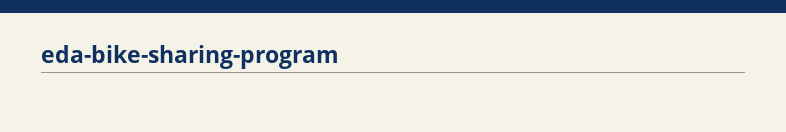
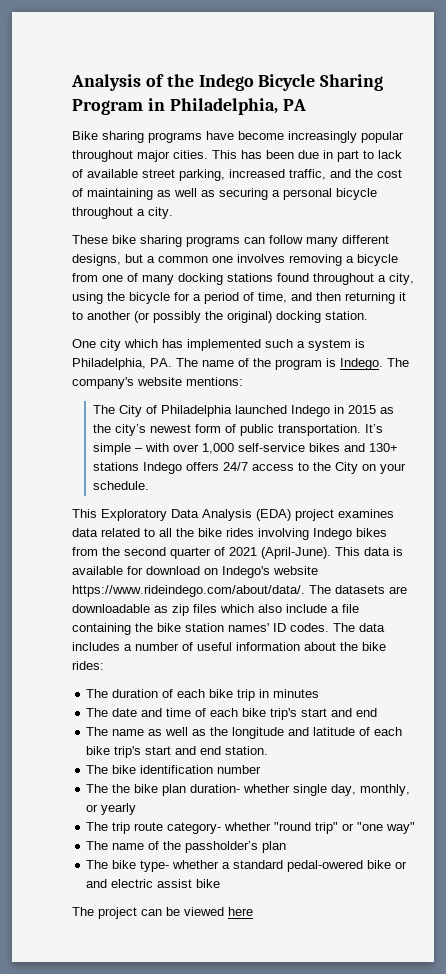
[41,45,339,69] eda-bike-sharing-program -> [71,74,384,91] [72,98,306,115] [72,131,404,143] [72,150,402,162] [72,169,402,181] [72,188,377,200] [72,207,173,219] [72,235,389,247] [72,254,398,266] [72,273,414,285] [72,292,406,304] [72,311,368,323] [72,339,365,351] [72,358,409,370] [72,377,243,389] [93,405,395,417] [93,424,384,436] [93,443,399,455] [93,462,407,474] [93,481,150,490] [72,509,394,521] [72,528,387,540] [72,547,403,559] [72,566,318,578] [72,585,407,597] [72,604,359,616] [72,623,385,635] [72,642,386,651] [72,661,104,670] [86,689,320,701] [86,708,378,720] [86,727,403,739] [86,746,269,758] [86,765,262,774] [86,784,411,796] [86,803,137,815] [86,822,416,834] [86,841,287,853] [86,860,408,872] [86,879,221,888] [72,907,253,919] Analysis of the Indego Bicycle Sharing Program in Philadelphia, PA // Bike sharing programs have become increasingly popular throughout major cities. This has been due in part to lack of available street parking, increased traffic, and the cost of maintaining as well as securing a personal bicycle throughout a city. // These bike sharing programs can follow many different designs, but a common one involves removing a bicycle from one of many docking stations found throughout a city, using the bicycle for a period of time, and then returning it to another (or possibly the original) docking station. // One city which has implemented such a system is Philadelphia, PA. The name of the program is Indego. The company's website mentions: // The City of Philadelphia launched Indego in 2015 as the city’s newest form of public transportation. It’s simple – with over 1,000 self-service bikes and 130+ stations Indego offers 24/7 access to the City on your schedule. // This Exploratory Data Analysis (EDA) project examines data related to all the bike rides involving Indego bikes from the second quarter of 2021 (April-June). This data is available for download on Indego's website https://www.rideindego.com/about/data/. The datasets are downloadable as zip files which also include a file containing the bike station names' ID codes. The data includes a number of useful information about the bike rides: // The duration of each bike trip in minutes // The date and time of each bike trip's start and end // The name as well as the longitude and latitude of each bike trip's start and end station. // The bike identification number // The the bike plan duration- whether single day, monthly, or yearly // The trip route category- whether "round trip" or "one way" // The name of the passholder’s plan // The bike type- whether a standard pedal-owered bike or and electric assist bike // The project can be viewed here

